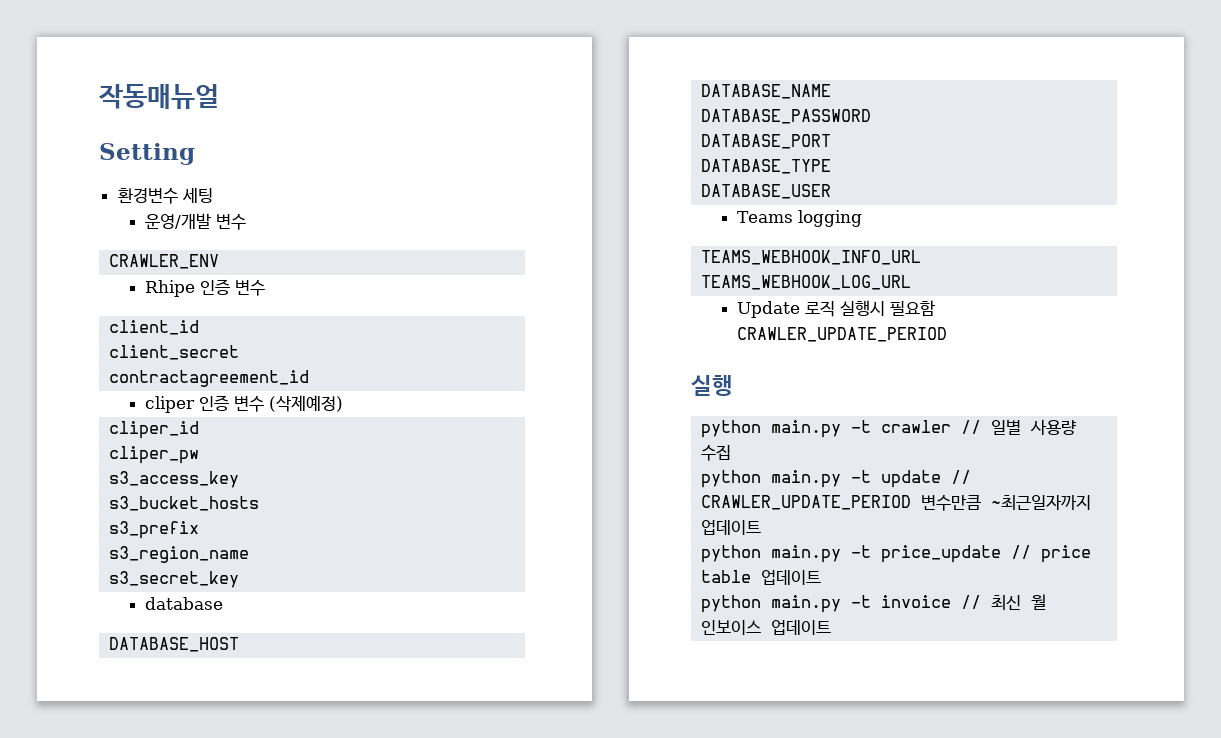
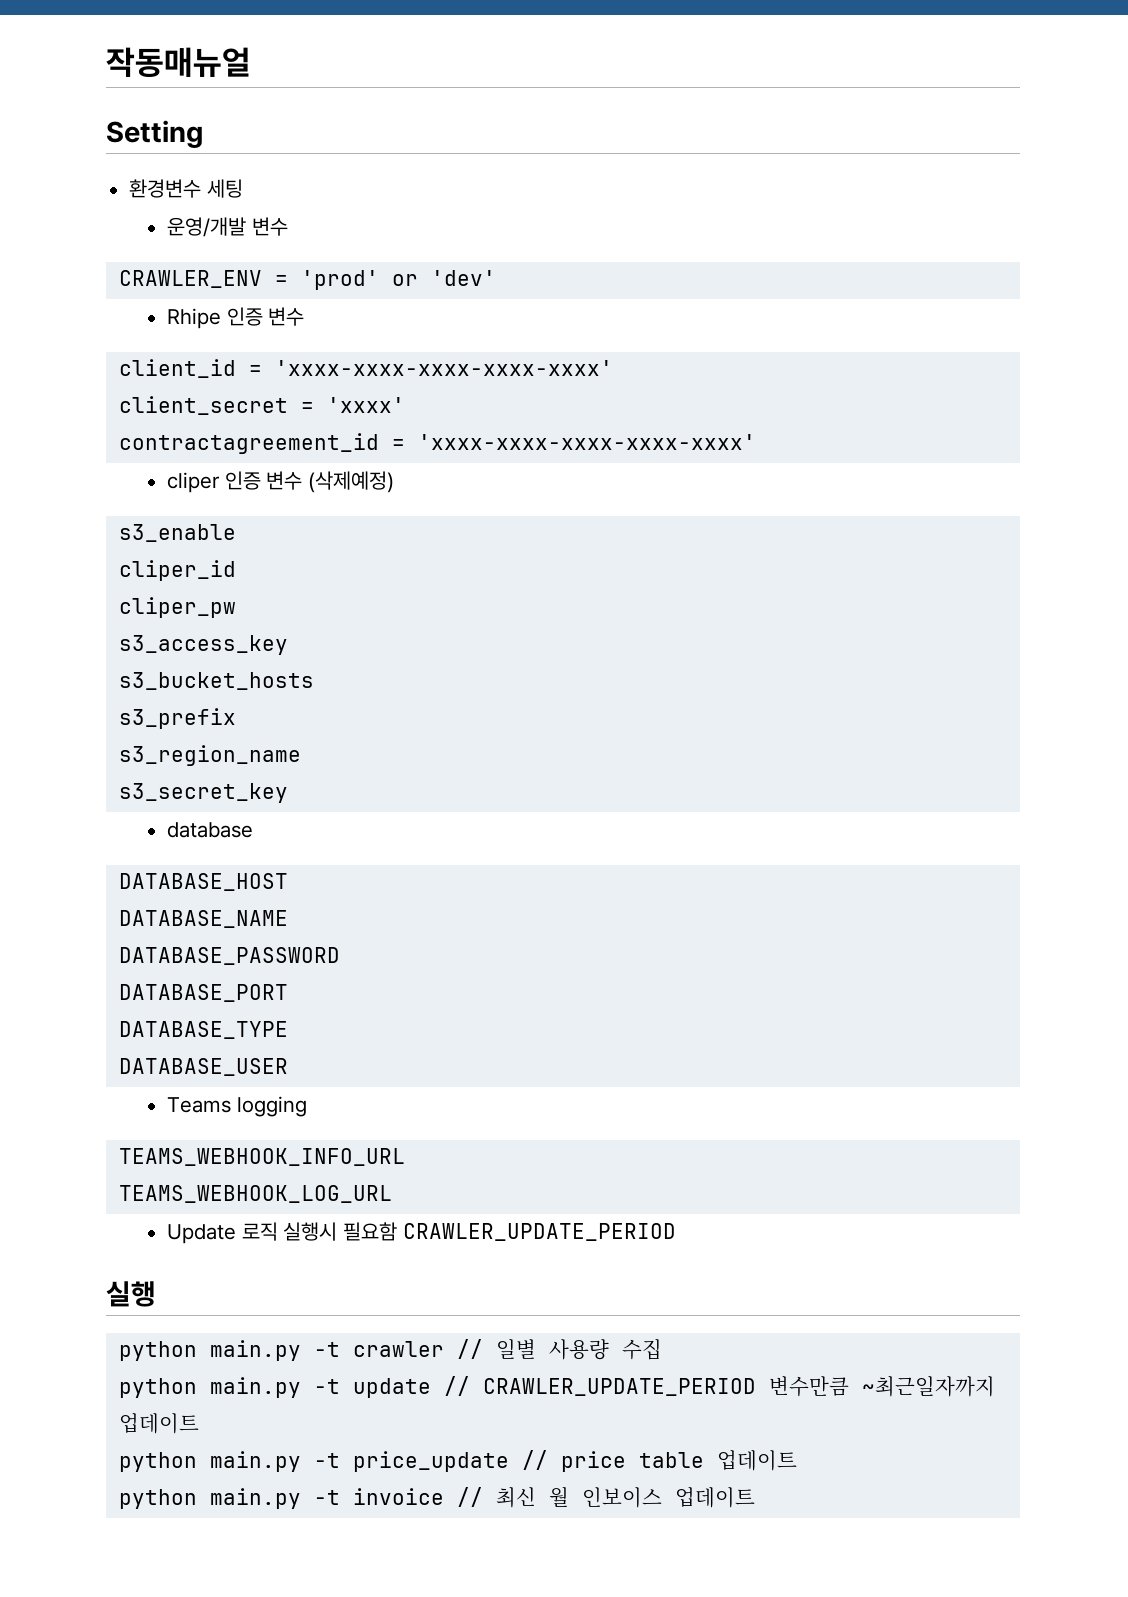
(220, 261) none -> [274,270,496,290] = 'prod' or 'dev'
(200, 327) none -> [248,360,613,376] = 'xxxx-xxxx-xxxx-xxxx-xxxx'
(240, 352) none -> [300,397,405,413] = 'xxxx'
(310, 378) none -> [391,434,756,450] = 'xxxx-xxxx-xxxx-xxxx-xxxx'
(344, 403) none -> [118,524,236,542] // s3_enable

